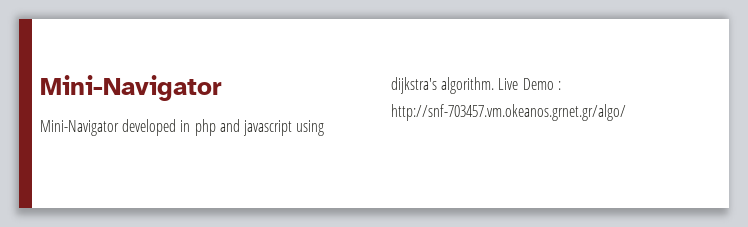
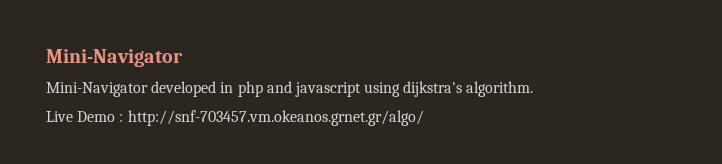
(495, 85) none -> (534, 89) //

